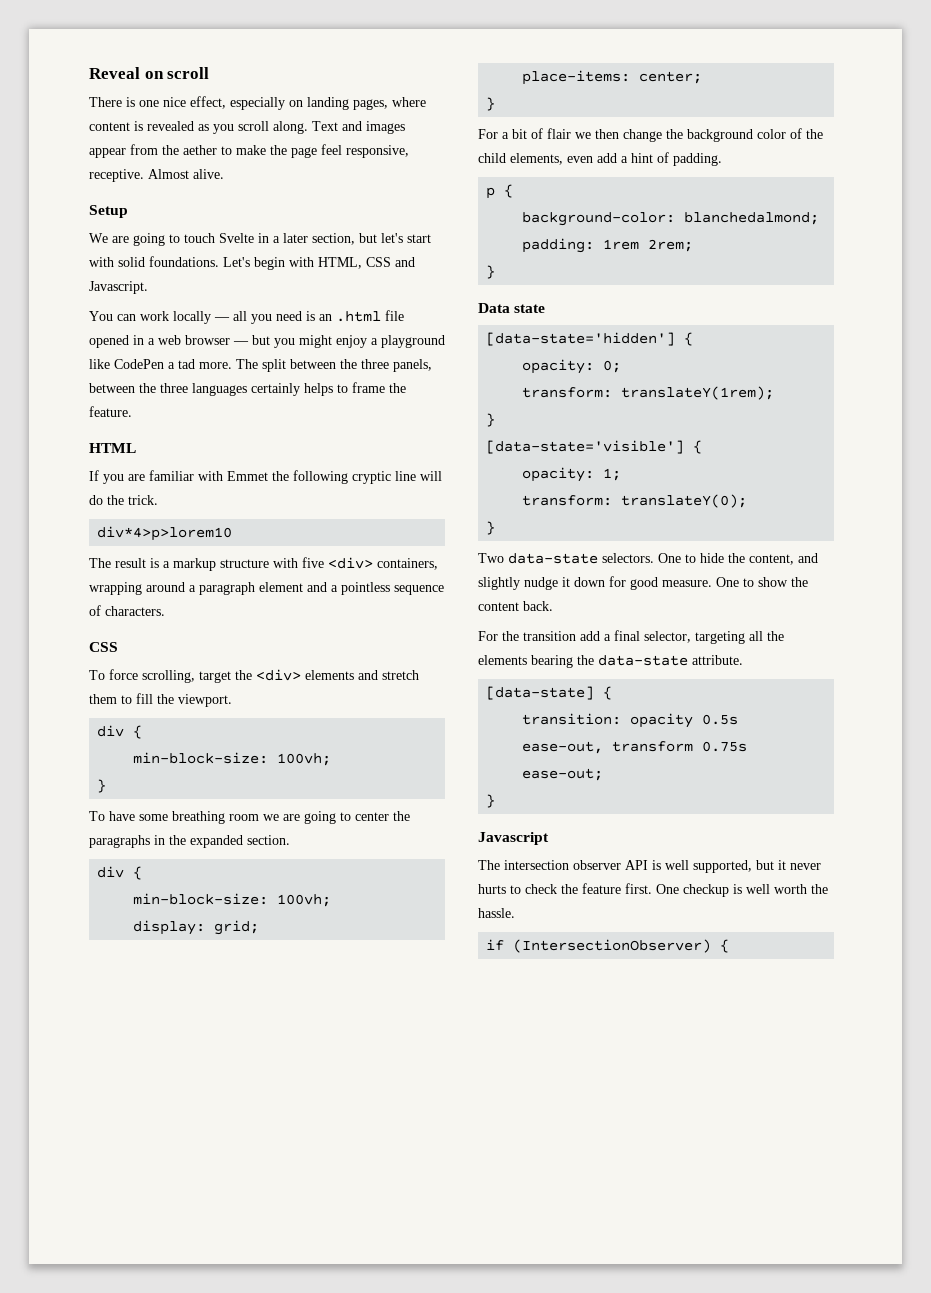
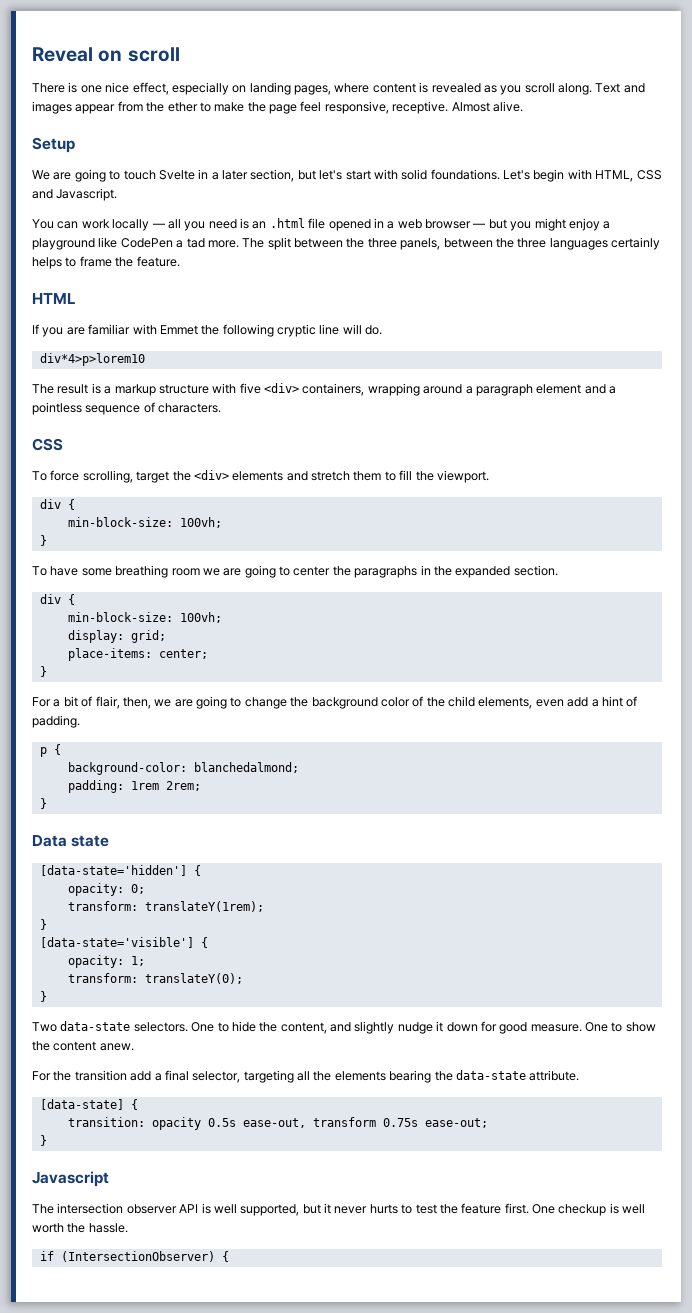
[183,145,217,155] aether -> [167,102,198,112] ether
[89,495,158,505] do the trick. -> [365,325,383,335] do.
[547,128,619,139] flair we then -> [95,696,242,709] flair, then, we are going to
[523,601,553,611] back. -> [99,1043,134,1051] anew.
[525,884,557,894] check -> [415,1204,437,1214] test

